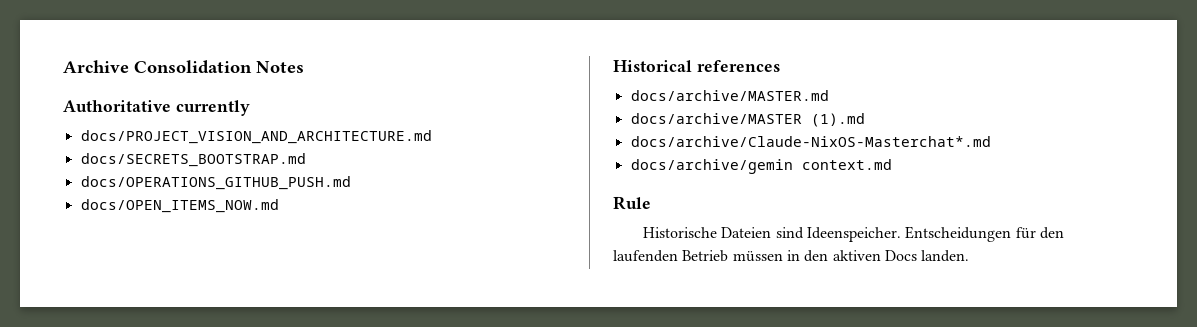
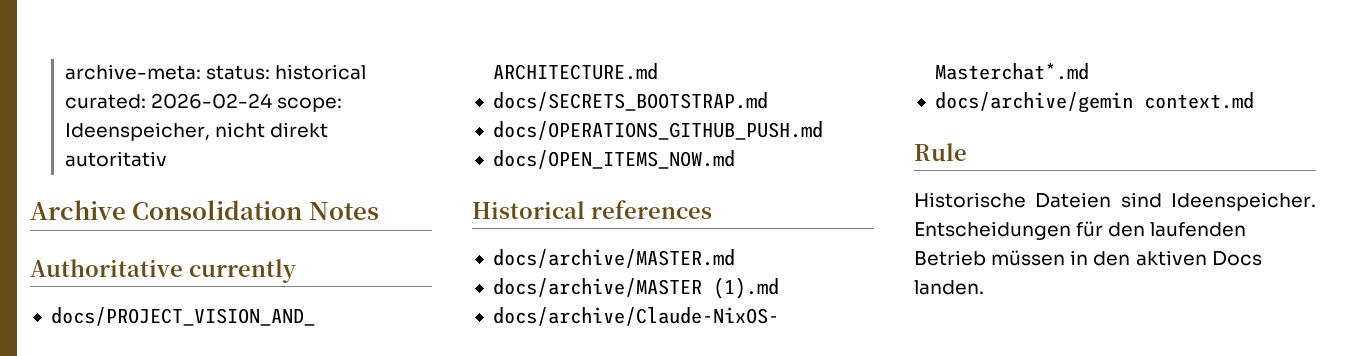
(63, 66) none -> [64,64,367,80] [64,93,343,112] [64,122,329,141] [64,151,167,167] archive-meta: status: historical curated: 2026-02-24 scope: Ideenspeicher, nicht direkt autoritativ //

